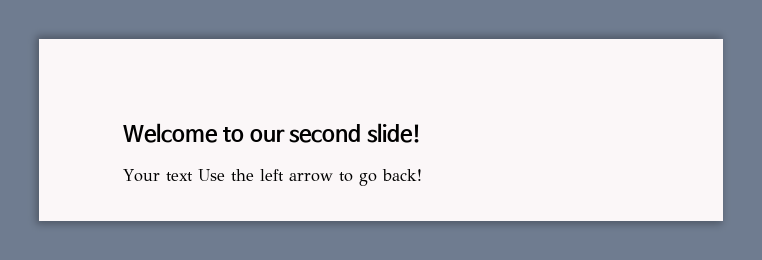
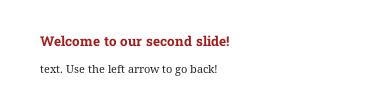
[123,169,193,182] Your text -> [40,65,63,73] text.

